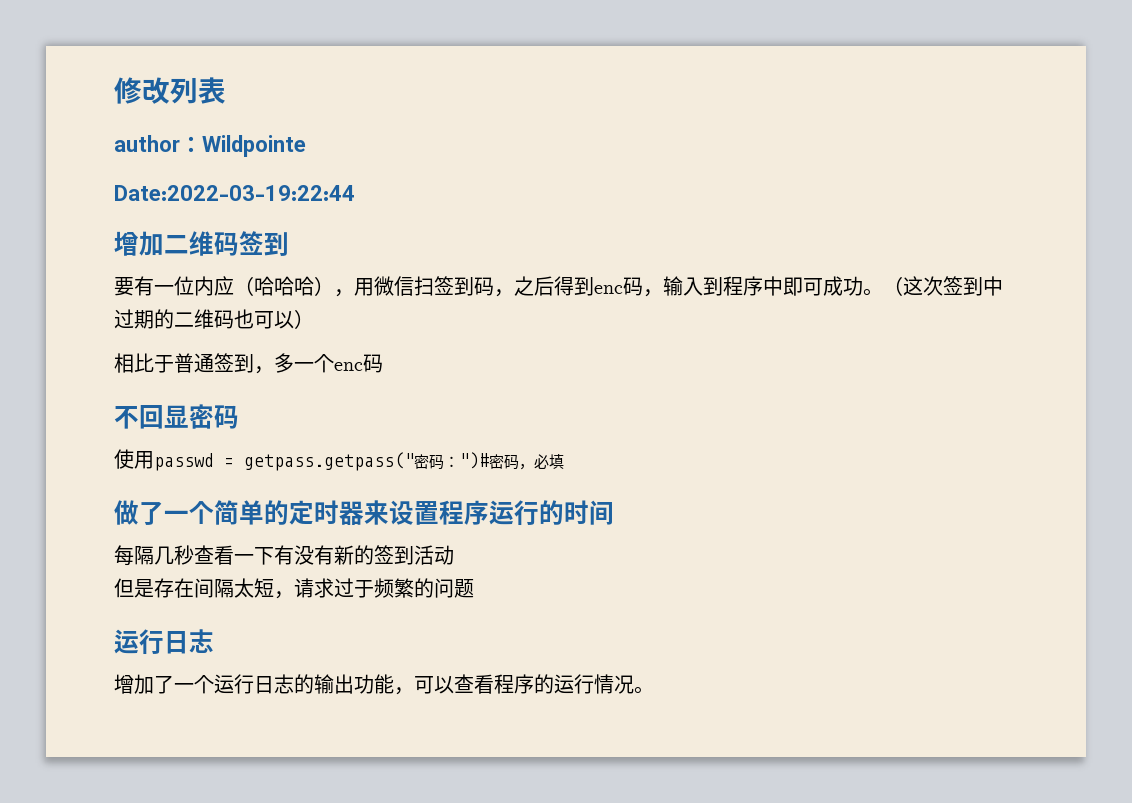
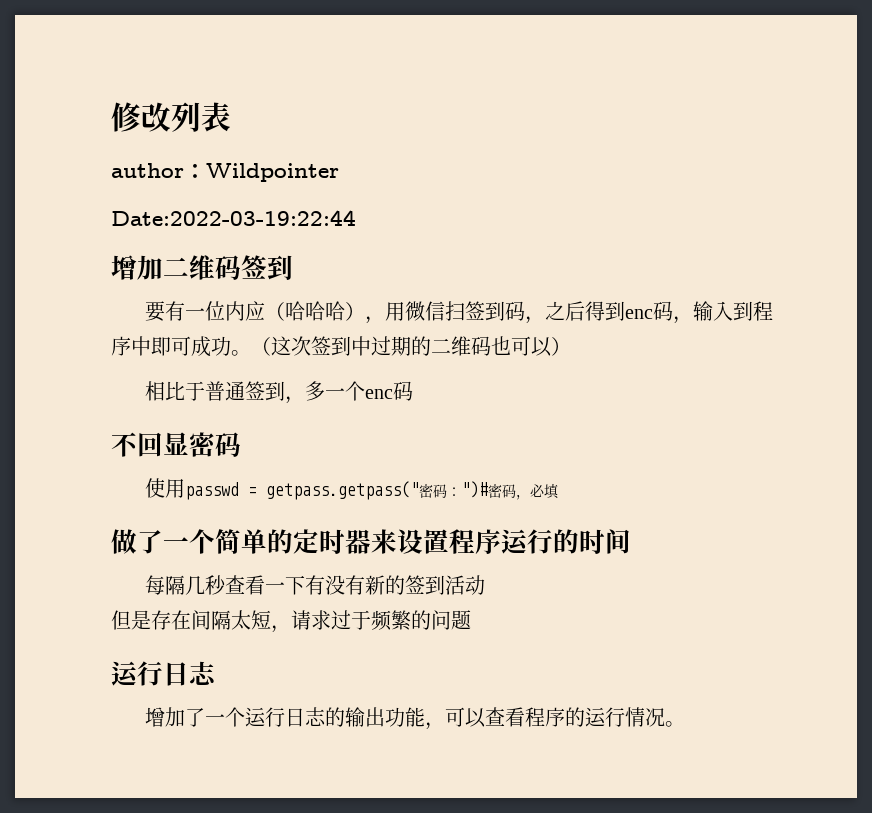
[202,135,306,157] Wildpointe -> [206,163,339,182] Wildpointer

